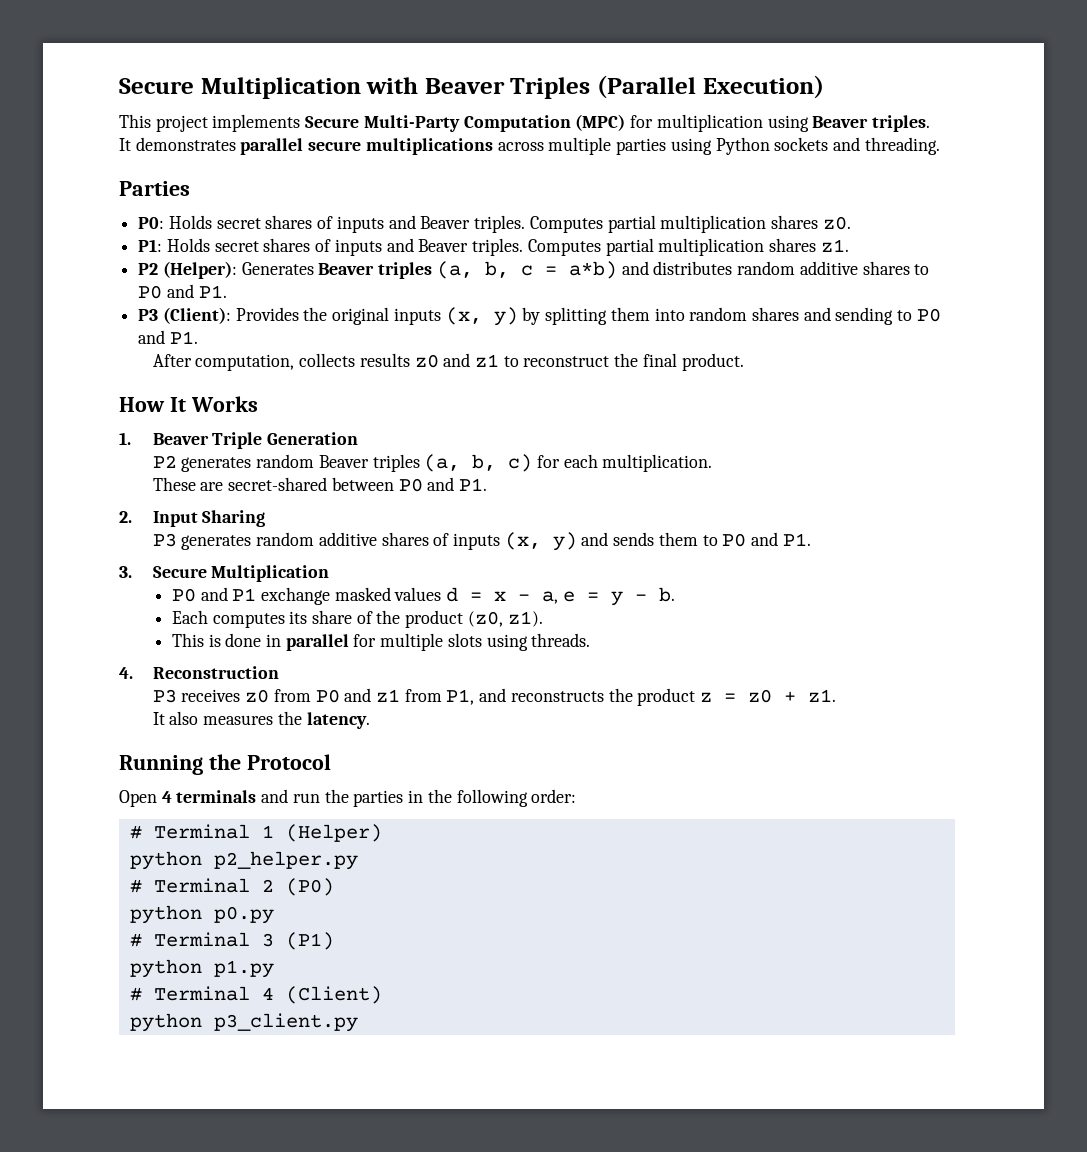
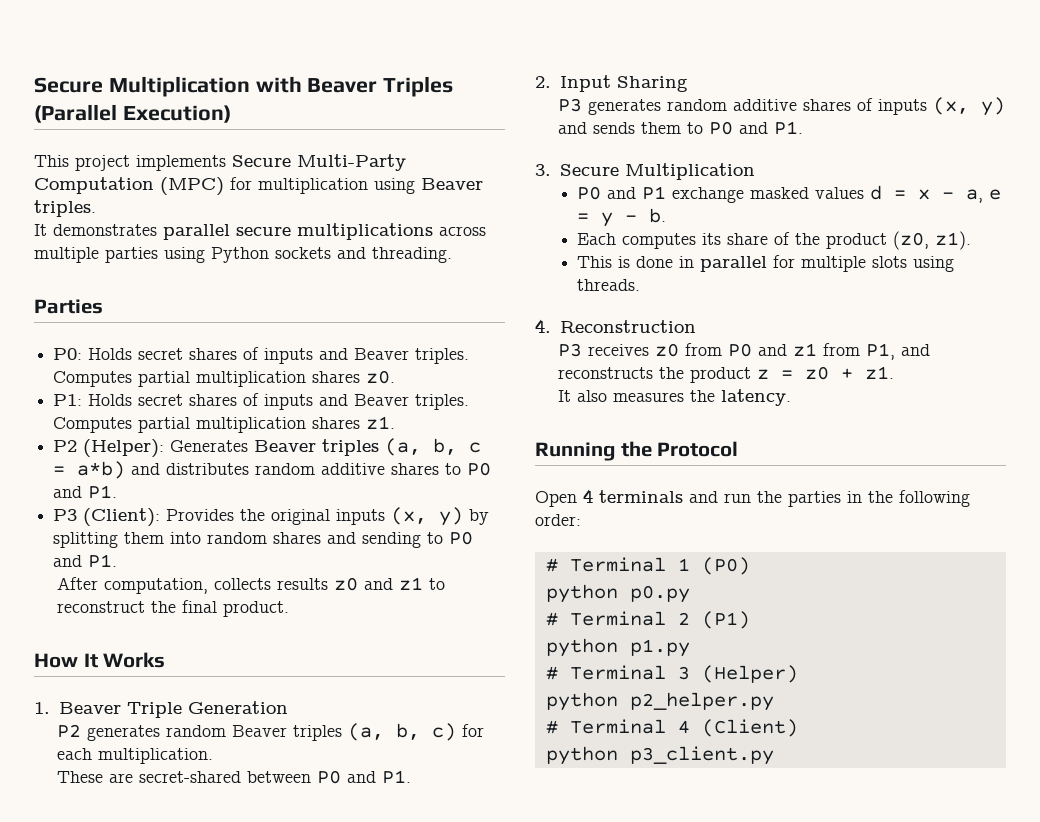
[285,824,382,842] [129,851,358,870] [129,878,274,893] (Helper) // python p2_helper.py // # Terminal 2 -> (690, 564) none
[261,933,274,947] 3 -> [677,612,690,625] 2
(274, 969) none -> [545,665,798,683] [545,692,774,711] // # Terminal 3 (Helper) // python p2_helper.py

